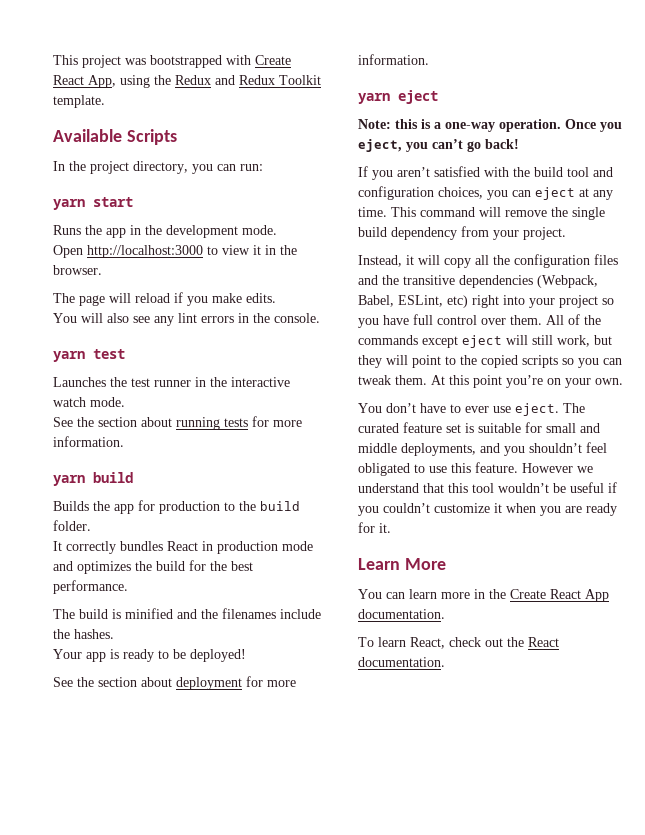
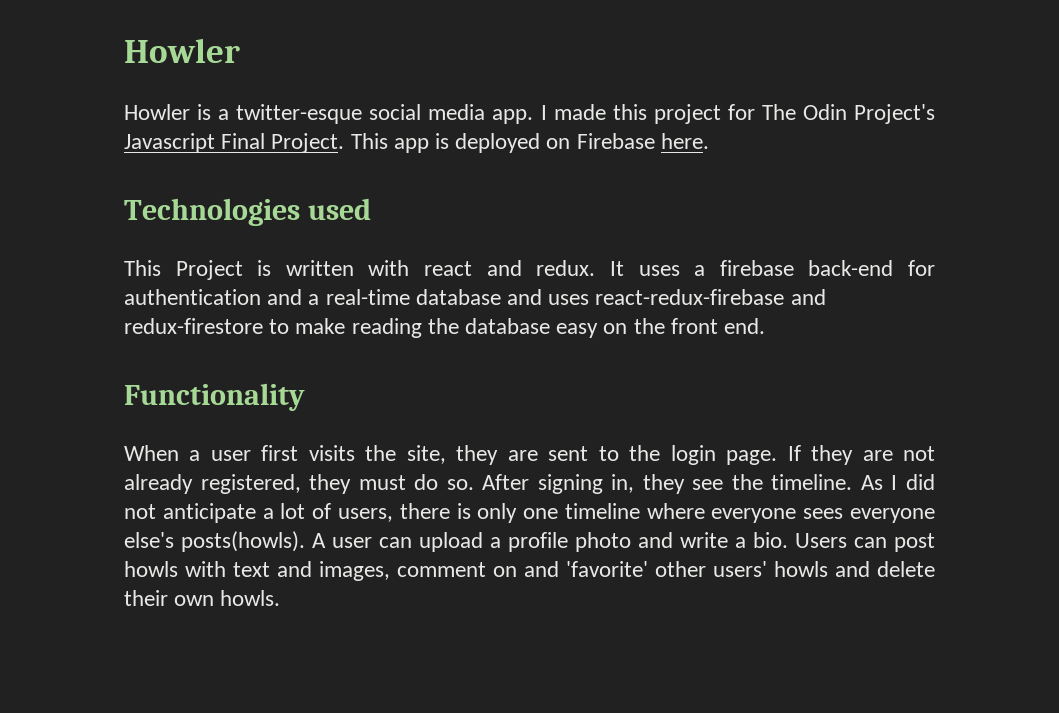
[53,55,291,68] [53,75,321,88] [53,95,105,108] [53,129,177,145] [53,161,263,174] [53,197,133,210] [53,225,277,238] [53,245,297,258] [53,265,102,275] [53,292,276,306] [53,313,320,326] [53,349,125,362] [53,377,290,387] [53,397,125,407] [53,416,302,430] [53,436,124,447] [53,472,133,486] [53,500,300,514] [53,520,91,531] [53,541,313,554] [53,560,253,574] [53,580,128,594] [53,608,321,619] [53,629,114,639] [53,649,246,662] [53,676,296,690] [358,54,429,65] [358,90,438,104] [358,119,622,132] [358,139,519,152] [358,166,613,180] [358,186,613,200] [358,207,605,220] [358,226,566,240] [358,254,618,268] [358,275,598,288] [358,295,614,308] [358,314,601,328] [358,335,612,348] [358,355,622,368] [358,375,623,388] [358,403,585,416] [358,422,600,433] [358,442,607,456] [358,462,593,476] [358,482,617,493] [358,503,617,516] [358,522,391,533] [358,558,446,570] [358,589,609,602] [358,609,445,619] [358,637,559,649] [358,657,445,667] This project was bootstrapped with Create React App, using the Redux and Redux Toolkit template. // Available Scripts // In the project directory, you can run: // yarn start // Runs the app in the development mode. // Open http://localhost:3000 to view it in the browser. // The page will reload if you make edits. // You will also see any lint errors in the console. // yarn test // Launches the test runner in the interactive watch mode. // See the section about running tests for more information. // yarn build // Builds the app for production to the build folder. // It correctly bundles React in production mode and optimizes the build for the best performance. // The build is minified and the filenames include the hashes. // Your app is ready to be deployed! // See the section about deployment for more information. // yarn eject // Note: this is a one-way operation. Once you eject, you can’t go back! // If you aren’t satisfied with the build tool and configuration choices, you can eject at any time. This command will remove the single build dependency from your project. // Instead, it will copy all the configuration files and the transitive dependencies (Webpack, Babel, ESLint, etc) right into your project so you have full control over them. All of the commands except eject will still work, but they will point to the copied scripts so you can tweak them. At this point you’re on your own. // You don’t have to ever use eject. The curated feature set is suitable for small and middle deployments, and you shouldn’t feel obligated to use this feature. However we understand that this tool wouldn’t be useful if you couldn’t customize it when you are ready for it. // Learn More // You can learn more in the Create React App documentation. // To learn React, check out the React documentation. -> [124,38,240,63] [124,104,935,124] [124,133,709,153] [124,198,371,226] [124,260,936,280] [124,289,826,305] [124,318,766,338] [124,383,305,411] [124,445,936,465] [124,474,935,494] [124,503,936,523] [124,531,935,552] [124,561,935,581] [124,590,281,606] Howler // Howler is a twitter-esque social media app. I made this project for The Odin Project's Javascript Final Project. This app is deployed on Firebase here. // Technologies used // This Project is written with react and redux. It uses a firebase back-end for authentication and a real-time database and uses react-redux-firebase and redux-firestore to make reading the database easy on the front end. // Functionality // When a user first visits the site, they are sent to the login page. If they are not already registered, they must do so. After signing in, they see the timeline. As I did not anticipate a lot of users, there is only one timeline where everyone sees everyone else's posts(howls). A user can upload a profile photo and write a bio. Users can post howls with text and images, comment on and 'favorite' other users' howls and delete their own howls.

